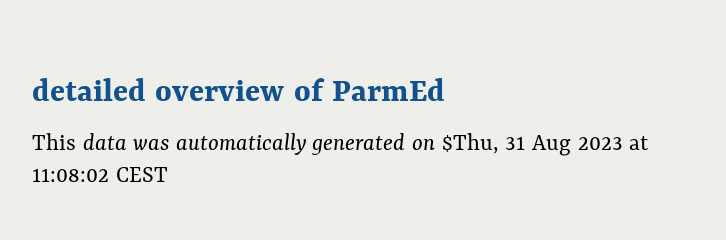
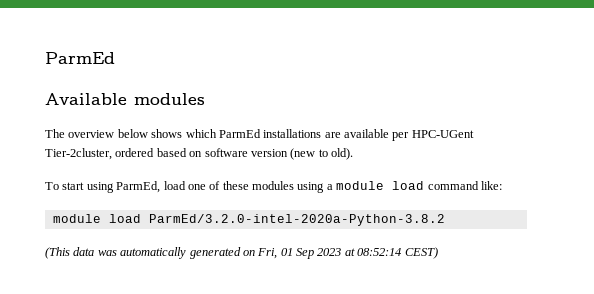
[32,78,445,101] [32,133,76,150] detailed overview of ParmEd // This -> [45,52,115,64] [45,93,205,105] [45,129,474,141] [45,148,353,160] [45,181,502,193] [52,214,445,226] [45,247,70,259] ParmEd // Available modules // The overview below shows which ParmEd installations are available per HPC-UGent Tier-2cluster, ordered based on software version (new to old). // To start using ParmEd, load one of these modules using a module load command like: // module load ParmEd/3.2.0-intel-2020a-Python-3.8.2 // (This
[441,133,650,156] [32,167,168,182] $Thu, 31 Aug 2023 at 11:08:02 CEST -> [257,247,438,259] Fri, 01 Sep 2023 at 08:52:14 CEST)

